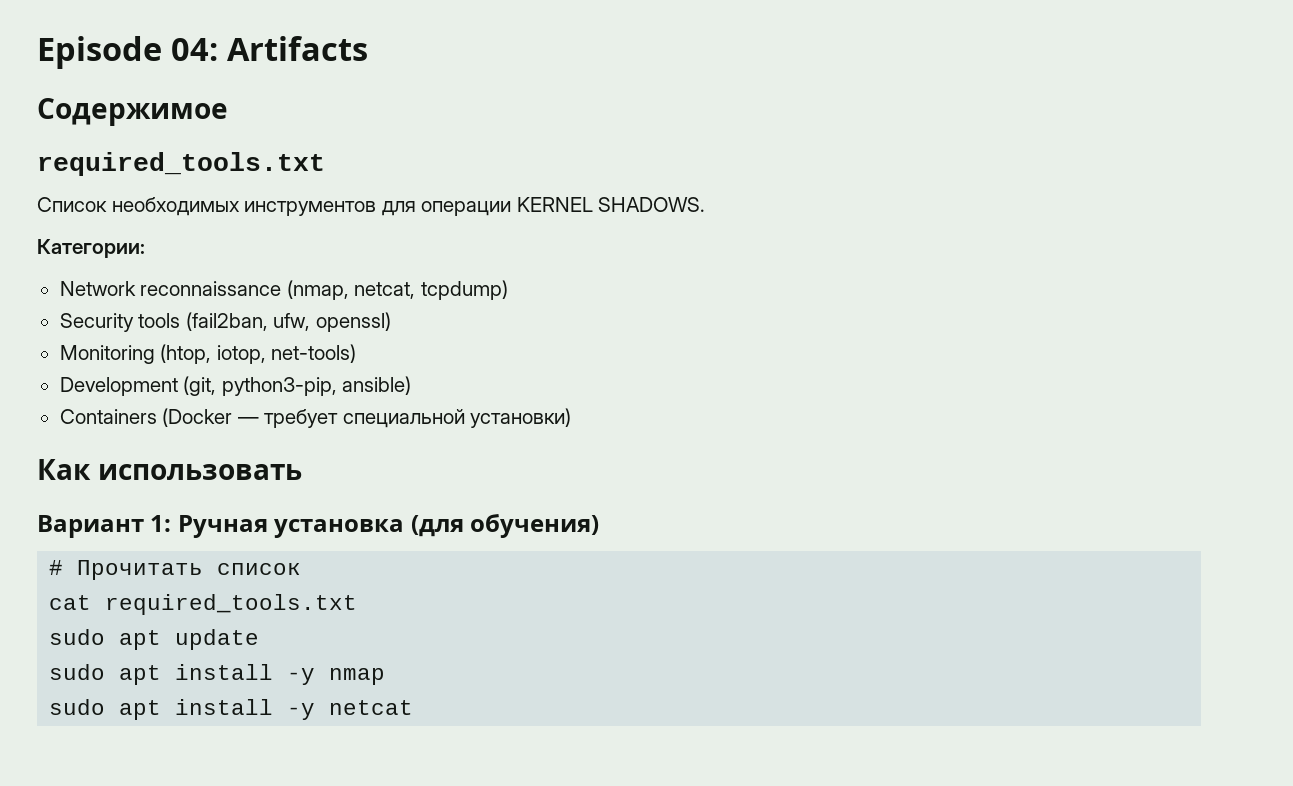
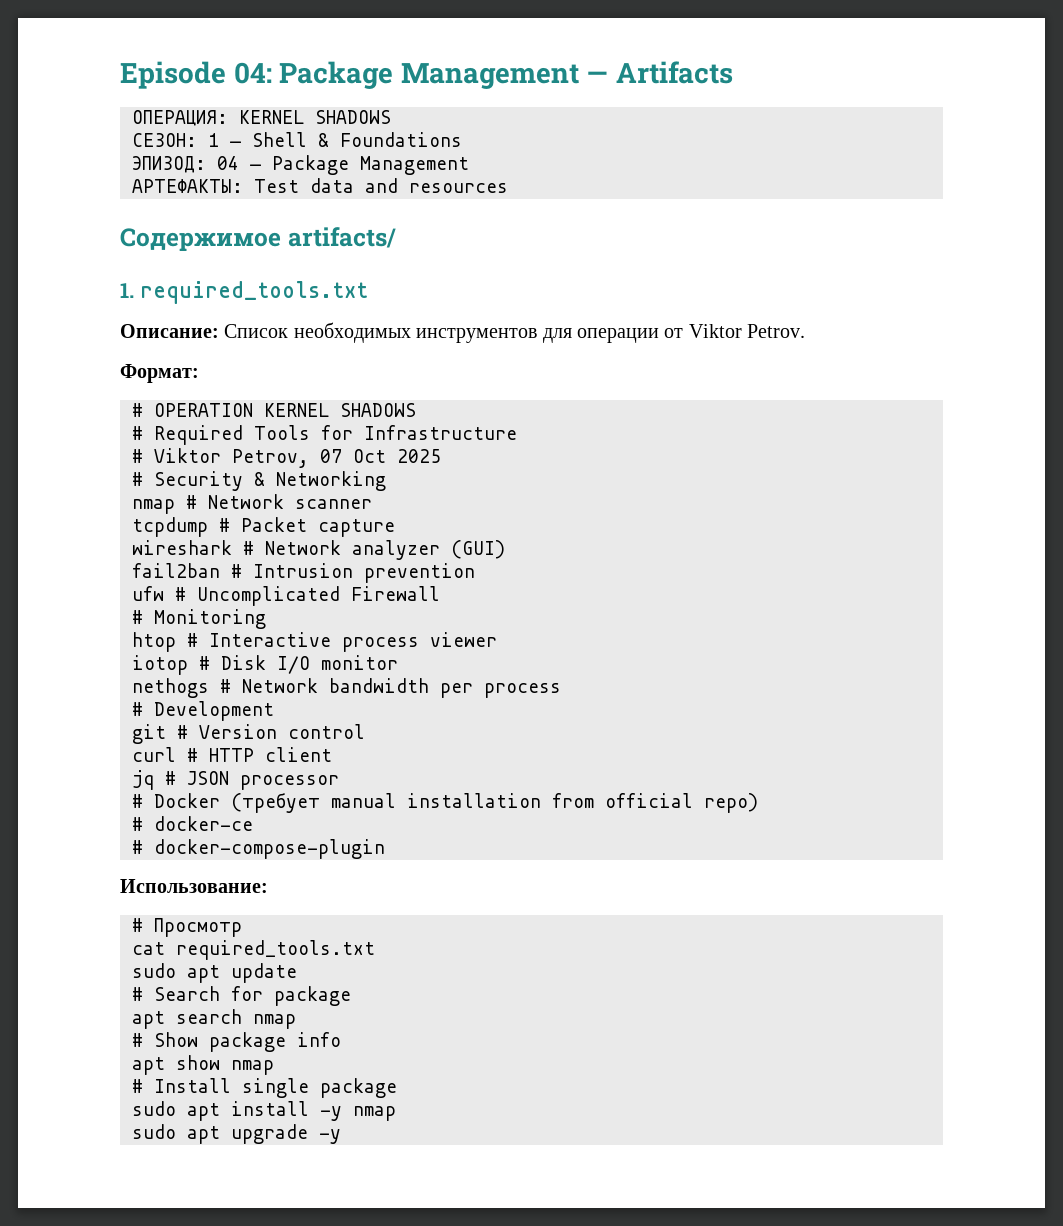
[226,36,368,61] Artifacts -> [279,61,733,89] [132,110,391,126] [132,132,462,147] [132,155,469,175] [132,178,508,193] Package Management — Artifacts // ОПЕРАЦИЯ: KERNEL SHADOWS // СЕЗОН: 1 — Shell & Foundations // ЭПИЗОД: 04 — Package Management // АРТЕФАКТЫ: Test data and resources
[37,152,325,176] // required_tools.txt // -> [287,227,396,248] [120,281,368,304] [120,324,219,338] artifacts/ // 1. required_tools.txt // Описание:
[516,197,706,212] [37,239,145,258] [59,280,508,300] [59,312,391,332] [59,344,357,364] [59,376,412,396] [59,408,572,428] [37,459,302,480] [37,514,600,538] [49,560,302,580] KERNEL SHADOWS. // Категории: // Network reconnaissance (nmap, netcat, tcpdump) // Security tools (fail2ban, ufw, openssl) // Monitoring (htop, iotop, net-tools) // Development (git, python3-pip, ansible) // Containers (Docker — требует специальной установки) // Как использовать // Вариант 1: Ручная установка (для обучения) // # Прочитать список -> [664,324,806,338] [120,364,199,383] [132,403,416,417] [132,425,517,445] [132,448,441,468] [132,471,386,491] [132,494,372,514] [132,517,395,537] [132,540,505,560] [132,563,475,583] [132,586,440,606] [132,609,266,629] [132,632,497,652] [132,655,398,675] [132,678,561,698] [132,701,274,721] [132,724,365,744] [132,747,332,762] [132,770,339,790] [132,793,758,813] [132,816,253,831] [132,839,385,859] [120,879,268,893] [132,918,242,937] от Viktor Petrov. // Формат: // # OPERATION KERNEL SHADOWS // # Required Tools for Infrastructure // # Viktor Petrov, 07 Oct 2025 // # Security & Networking // nmap # Network scanner // tcpdump # Packet capture // wireshark # Network analyzer (GUI) // fail2ban # Intrusion prevention // ufw # Uncomplicated Firewall // # Monitoring // htop # Interactive process viewer // iotop # Disk I/O monitor // nethogs # Network bandwidth per process // # Development // git # Version control // curl # HTTP client // jq # JSON processor // # Docker (требует manual installation from official repo) // # docker-ce // # docker-compose-plugin // Использование: // # Просмотр
(260, 639) none -> [132,986,351,1006] [132,1009,296,1029] [132,1032,341,1052] [132,1055,274,1075] [132,1078,397,1098] // # Search for package // apt search nmap // # Show package info // apt show nmap // # Install single package
[175,699,414,720] install -y netcat -> [231,1124,341,1144] upgrade -y

